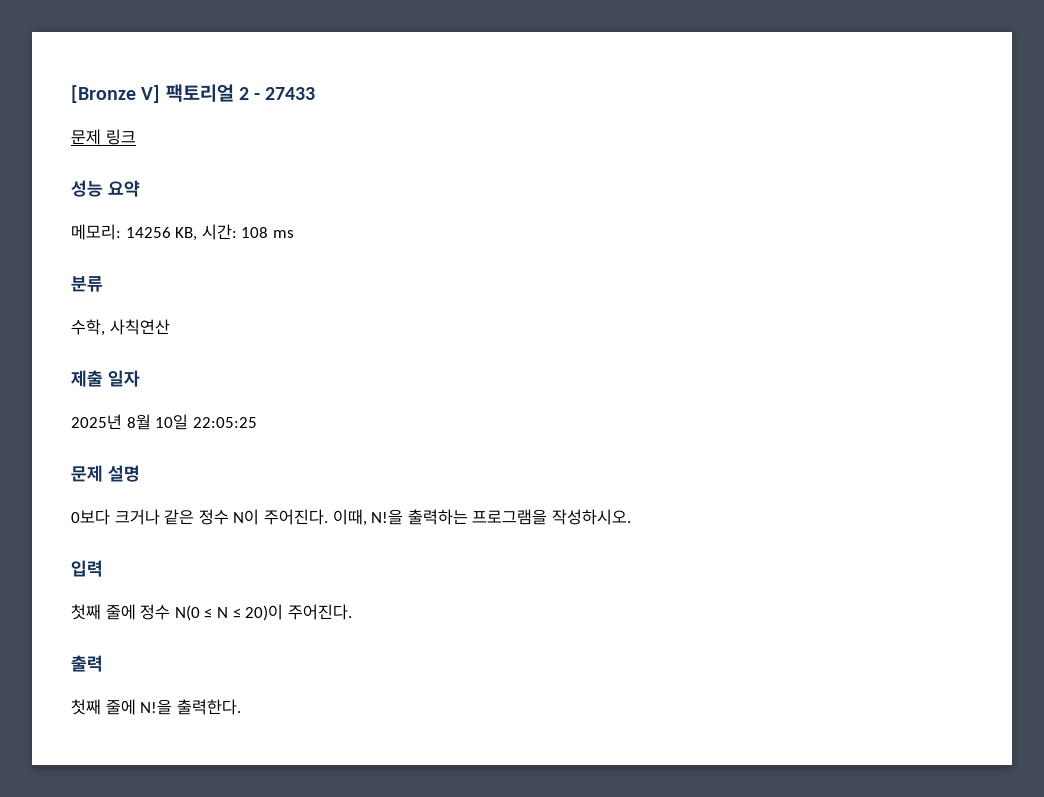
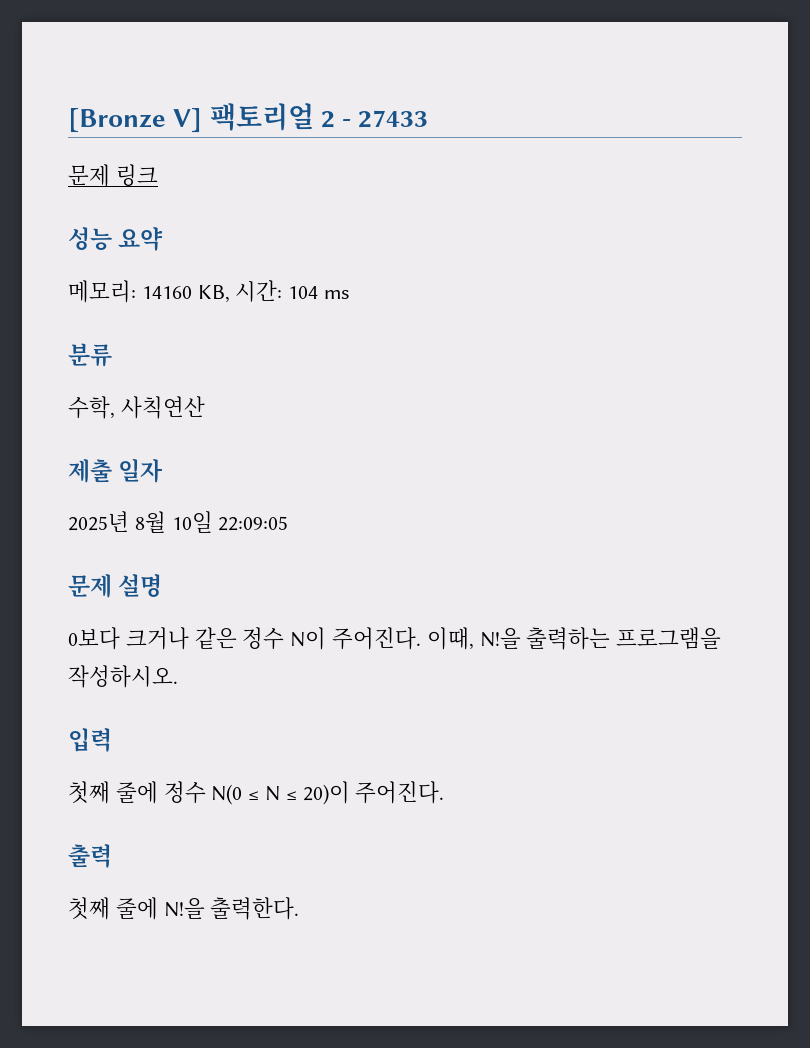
[125,227,171,238] 14256 -> [141,286,192,299] 14160
[241,227,269,238] 108 -> [288,286,319,299] 104
[192,417,257,428] 22:05:25 -> [218,516,289,531] 22:09:05

